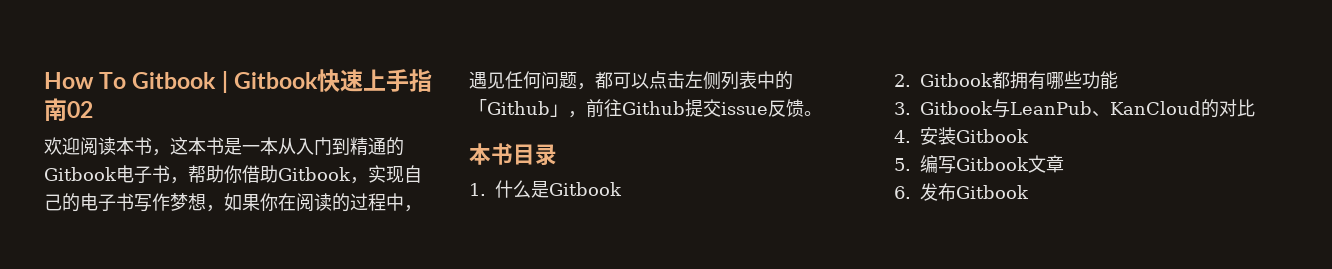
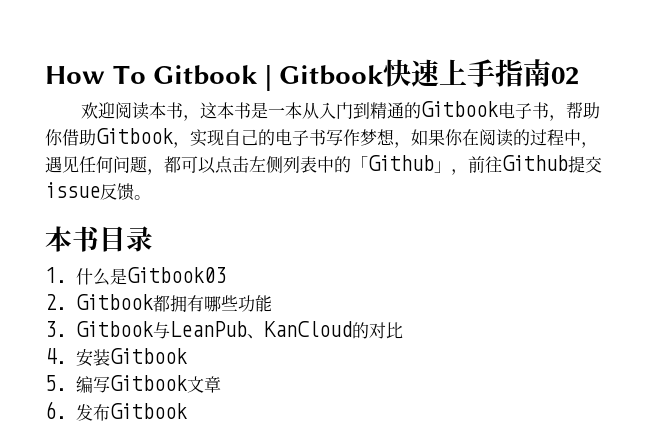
[549,182,622,196] Gitbook -> [126,267,226,283] Gitbook03

